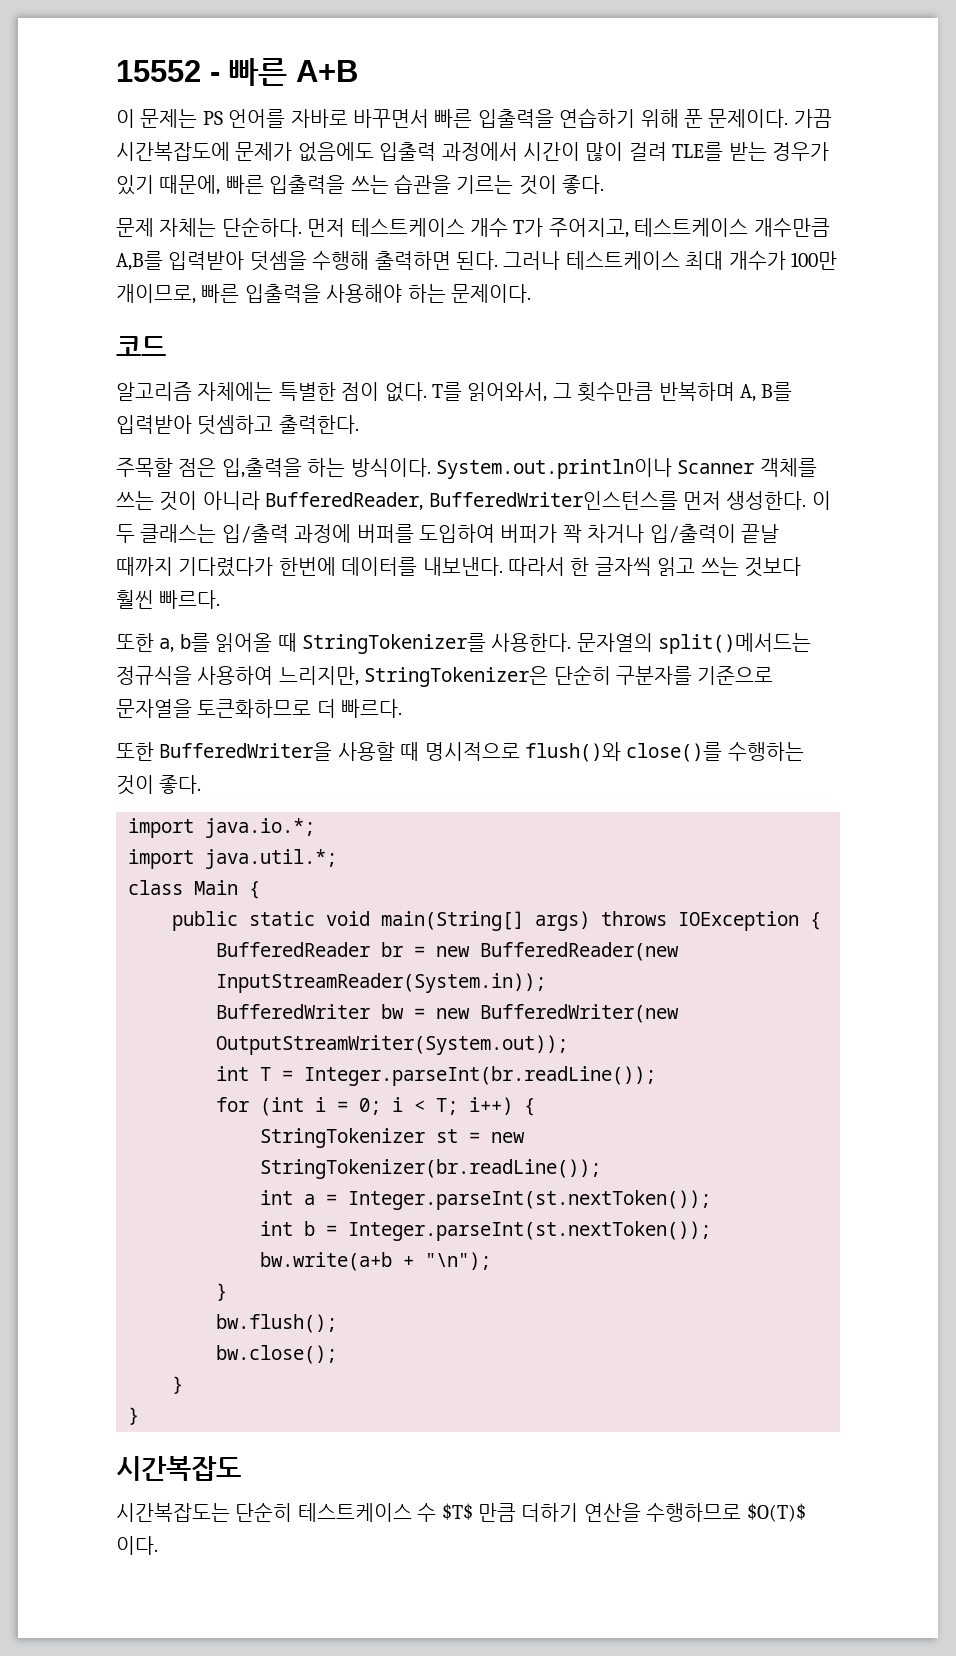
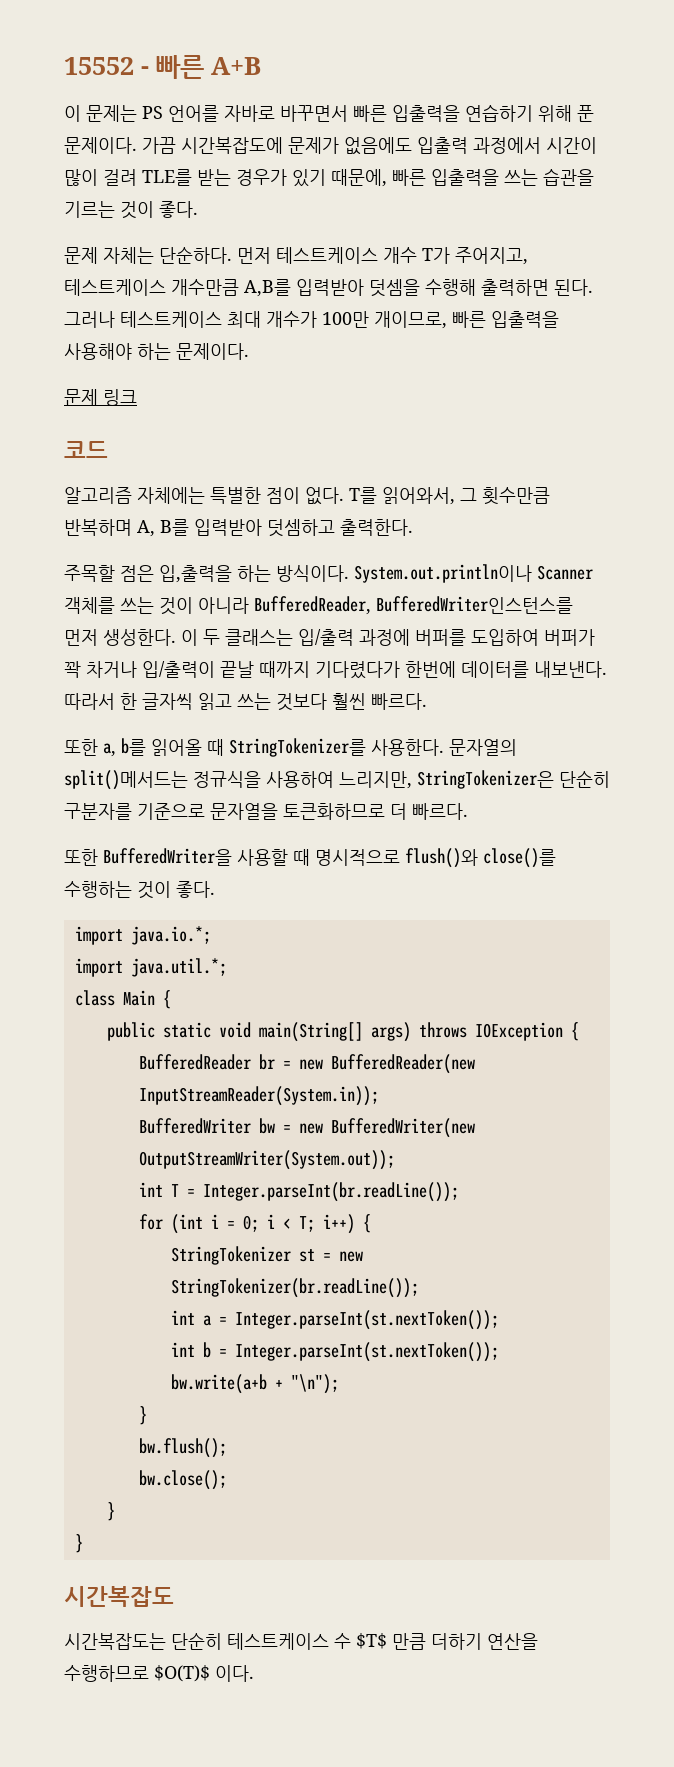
(531, 293) none -> [64,389,137,406] // 문제 링크

